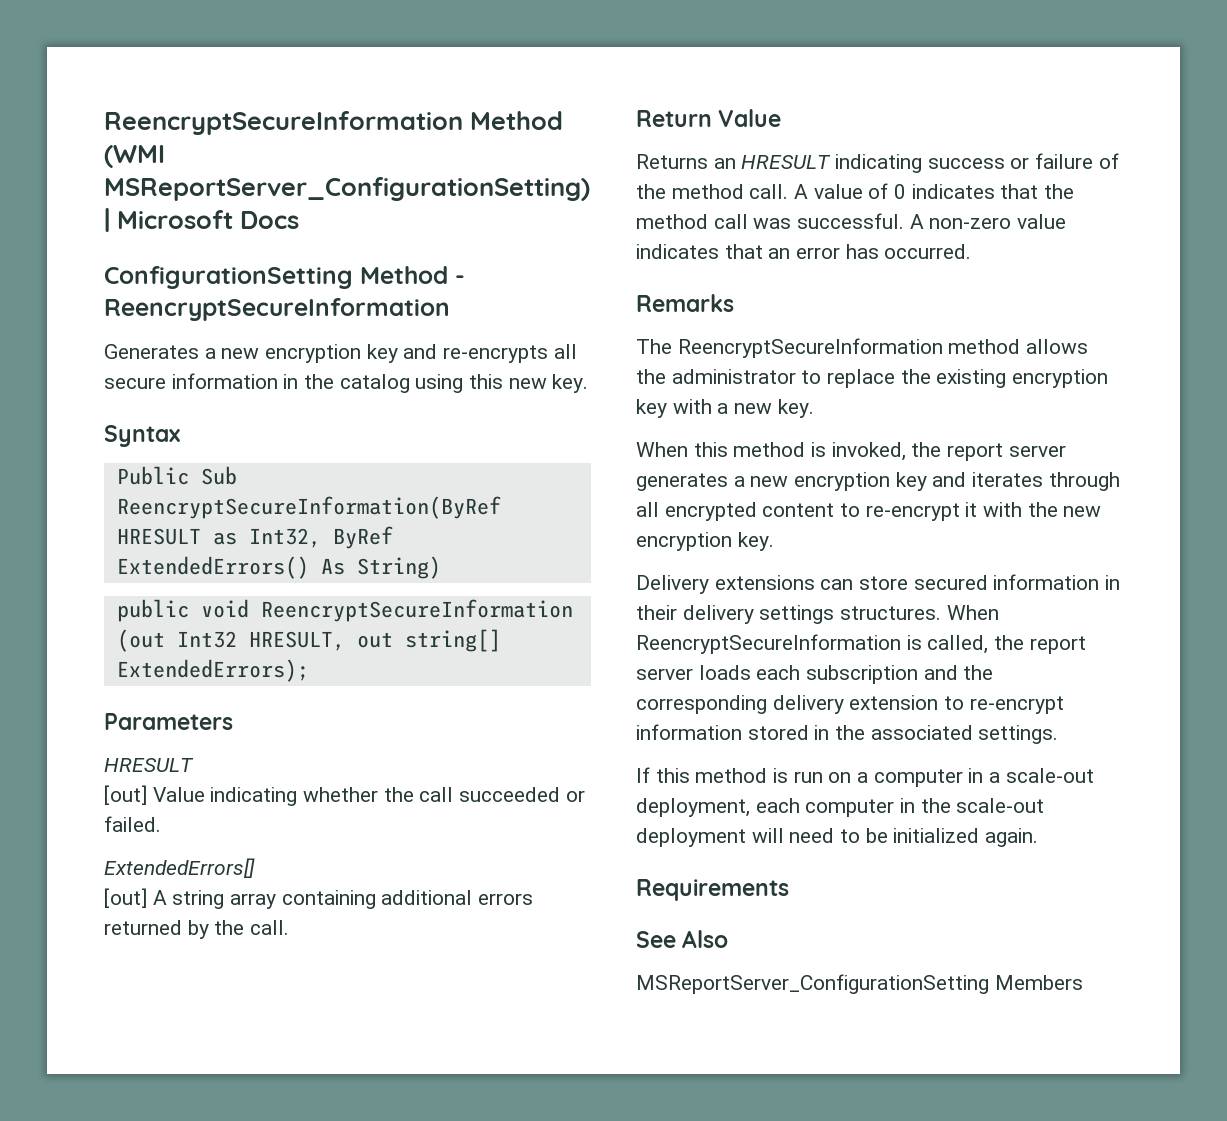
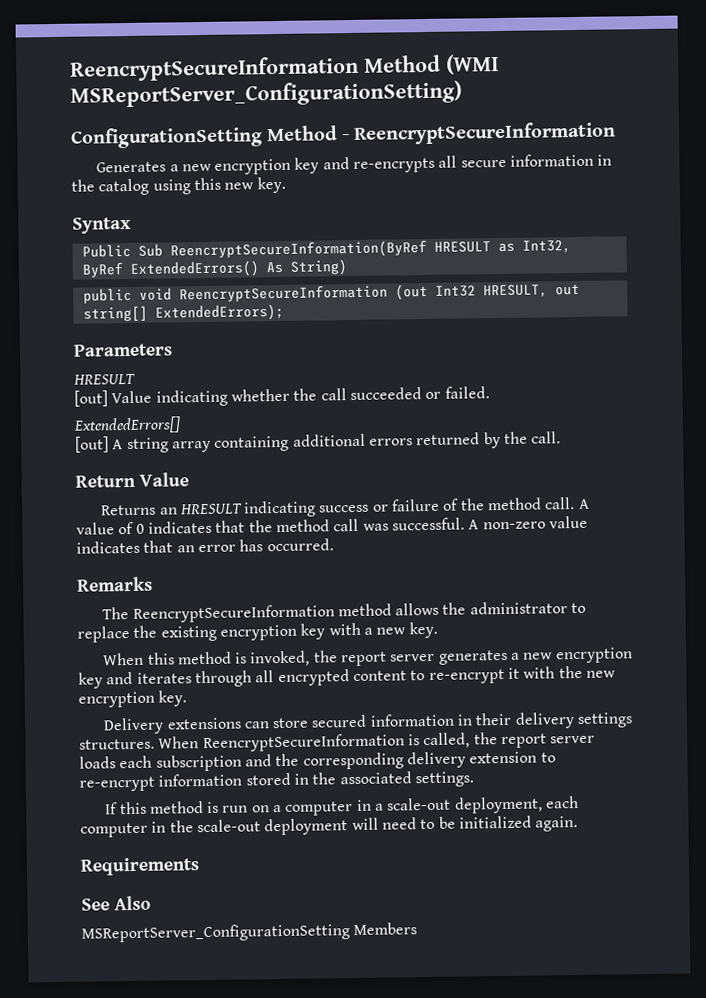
[104,208,299,232] | Microsoft Docs -> (462, 94) none

